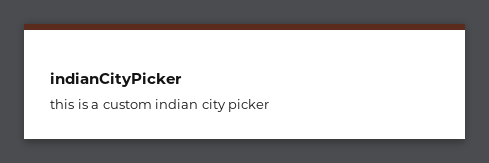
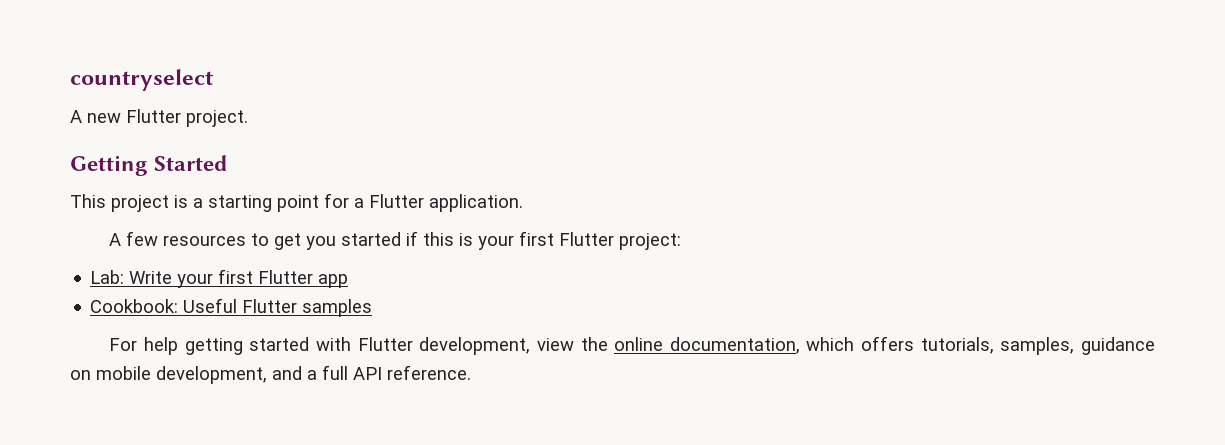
[50,72,182,87] [50,99,270,112] indianCityPicker // this is a custom indian city picker -> [70,69,213,91] [70,109,248,127] [70,155,228,176] [70,193,523,212] [109,231,682,250] [90,269,349,288] [90,298,373,317] [109,336,1155,355] [70,365,471,384] countryselect // A new Flutter project. // Getting Started // This project is a starting point for a Flutter application. // A few resources to get you started if this is your first Flutter project: // Lab: Write your first Flutter app // Cookbook: Useful Flutter samples // For help getting started with Flutter development, view the online documentation, which offers tutorials, samples, guidance on mobile development, and a full API reference.

